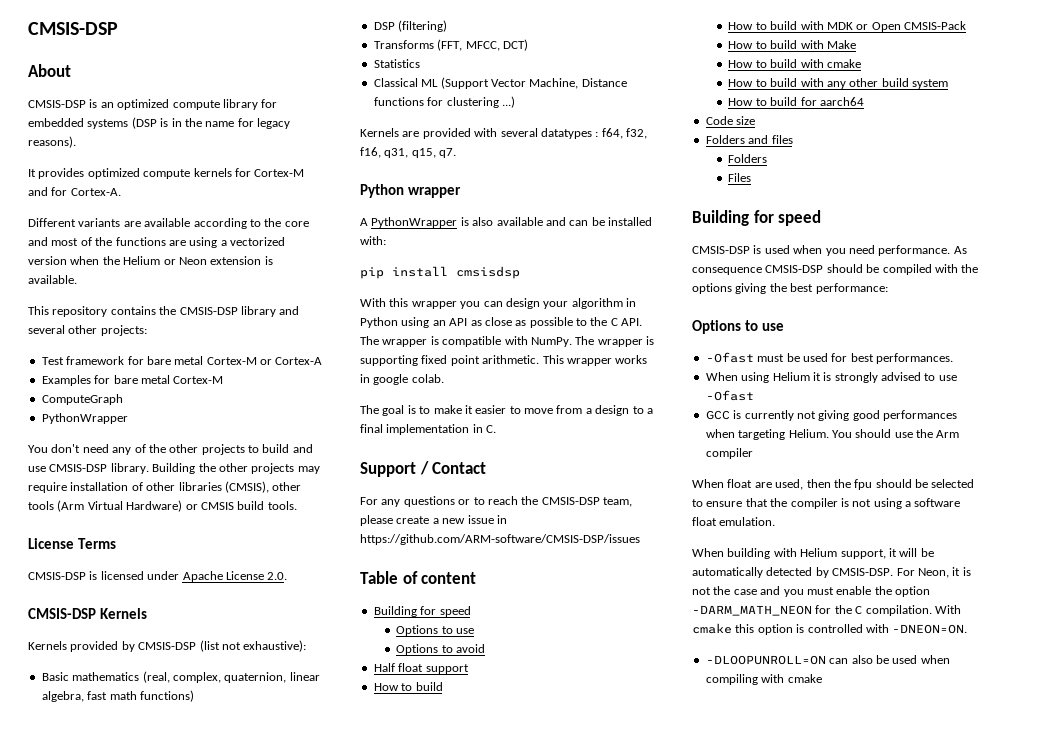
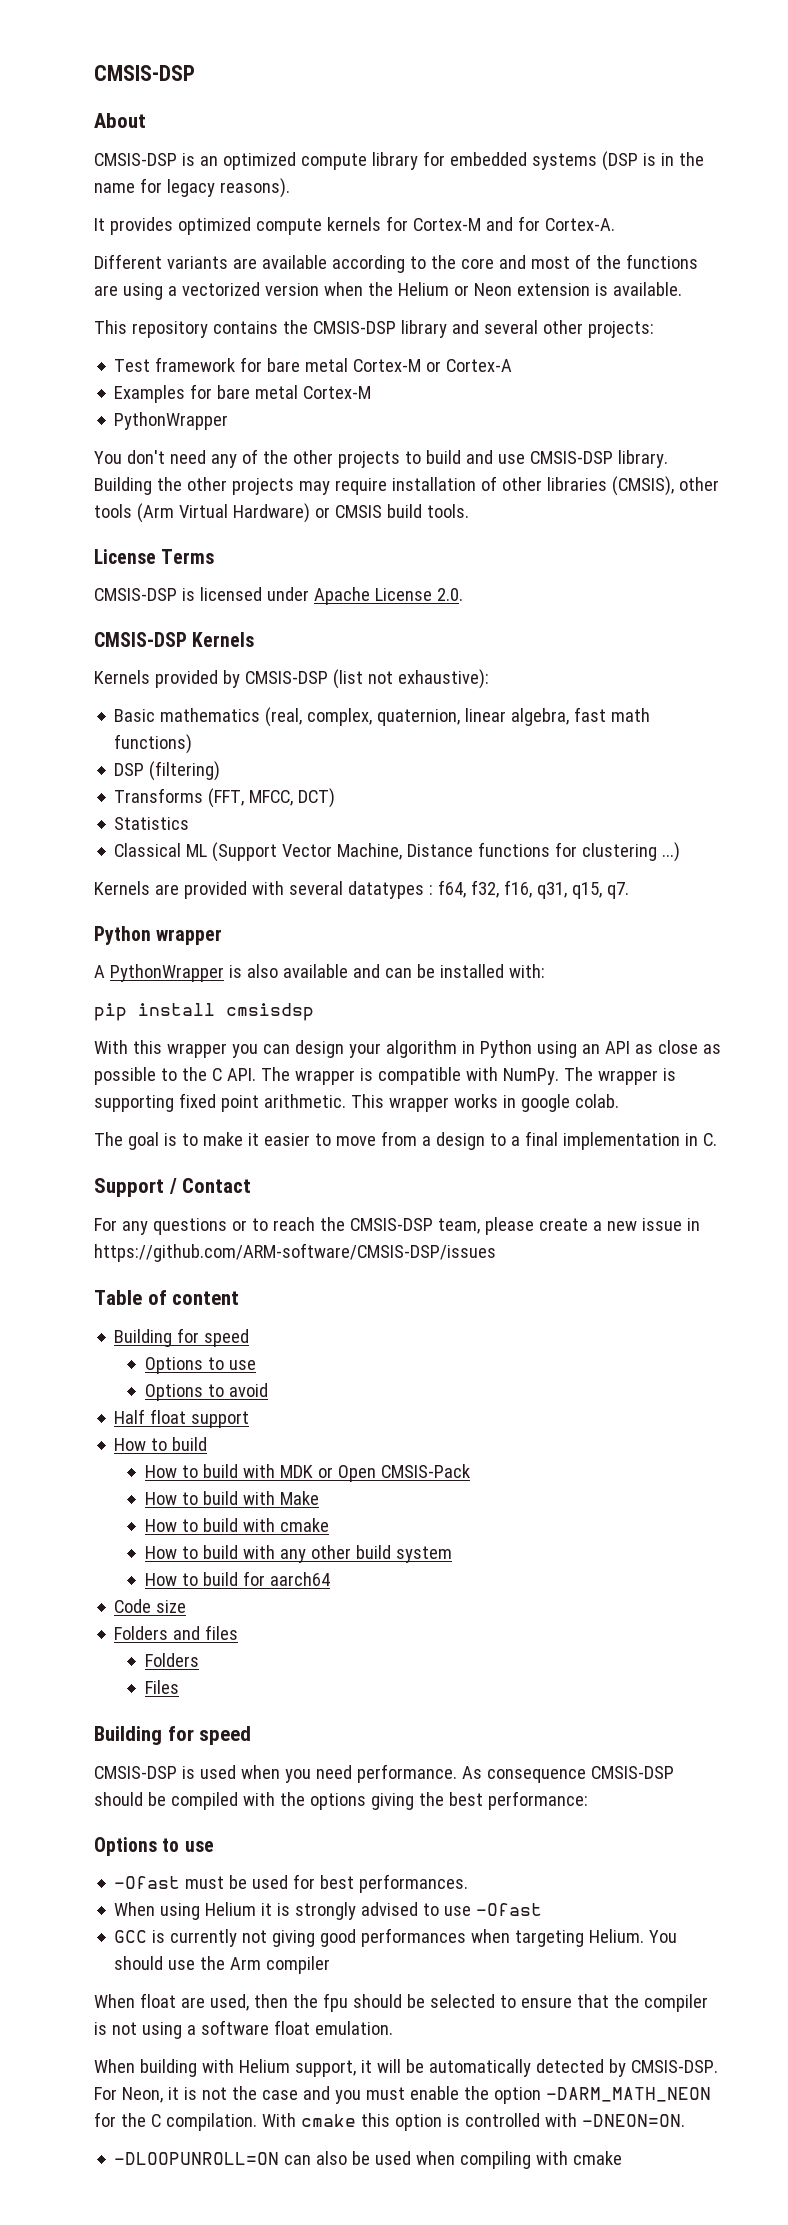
[41,394,123,405] // ComputeGraph -> (372, 392) none

